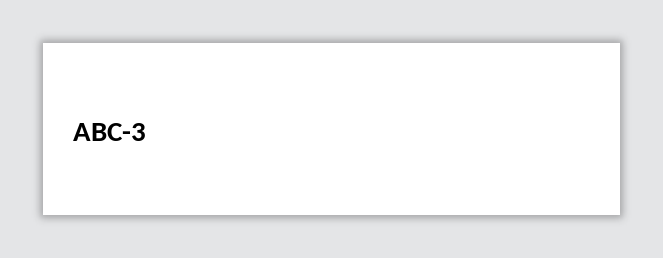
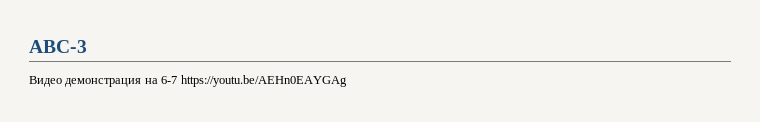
(146, 132) none -> [29,75,347,87] // Видео демонстрация на 6-7 https://youtu.be/AEHn0EAYGAg

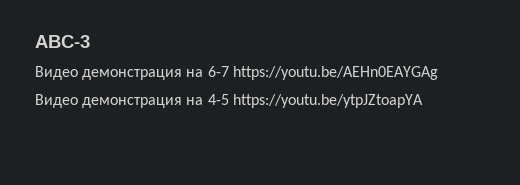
(347, 81) none -> [35,94,423,108] // Видео демонстрация на 4-5 https://youtu.be/ytpJZtoapYA

